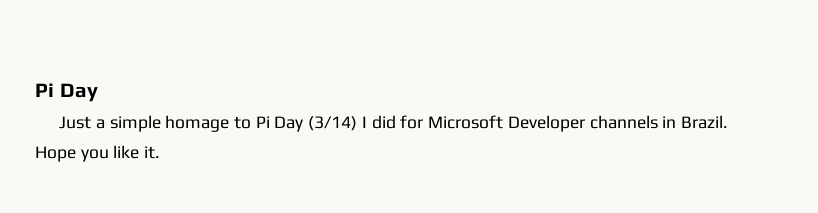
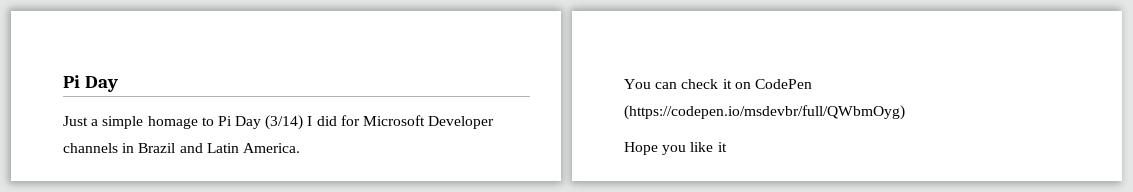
[681,115,728,129] Brazil. -> [138,143,300,153] [624,79,812,89] [624,105,905,120] Brazil and Latin America. // You can check it on CodePen (https://codepen.io/msdevbr/full/QWbmOyg)
[144,146,160,159] it. -> [717,142,727,152] it

